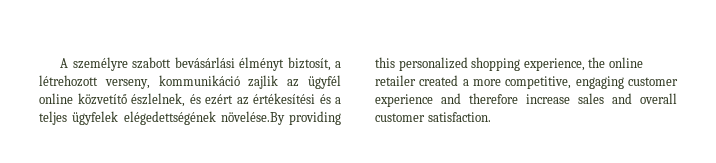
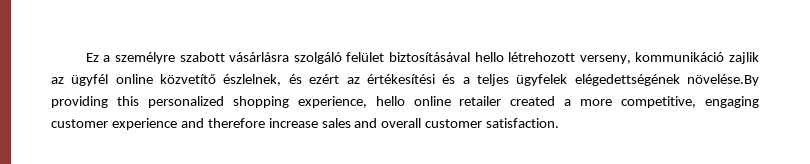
[60,57,341,71] A személyre szabott bevásárlási élményt biztosít, a -> [85,52,504,64] Ez a személyre szabott vásárlásra szolgáló felület biztosításával hello
[588,57,606,68] the -> [375,96,405,106] hello

